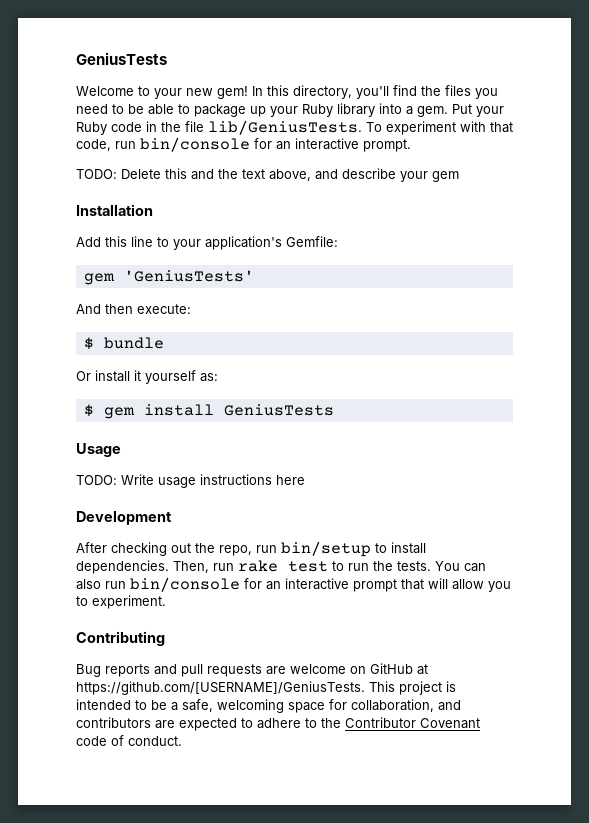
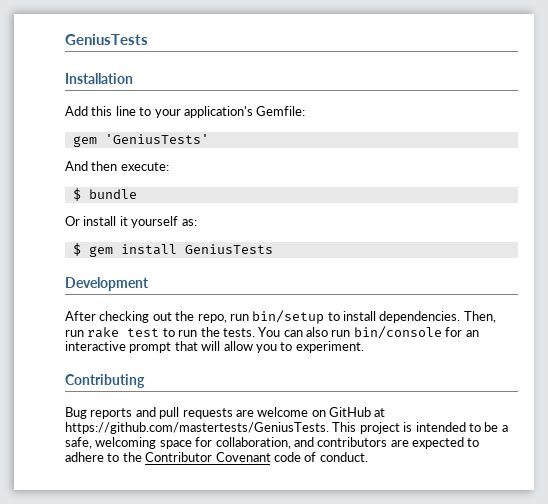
[76,52,167,65] [76,85,498,99] [76,103,504,117] [76,120,513,135] [76,137,411,152] [76,168,459,182] GeniusTests // Welcome to your new gem! In this directory, you'll find the files you need to be able to package up your Ruby library into a gem. Put your Ruby code in the file lib/GeniusTests. To experiment with that code, run bin/console for an interactive prompt. // TODO: Delete this and the text above, and describe your gem -> [65,34,148,45] GeniusTests
[76,443,121,457] [76,474,305,488] // Usage // TODO: Write usage instructions here -> (273, 249) none
[76,681,365,695] https://github.com/[USERNAME]/GeniusTests. -> [65,422,329,434] https://github.com/mastertests/GeniusTests.

